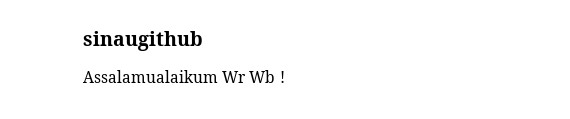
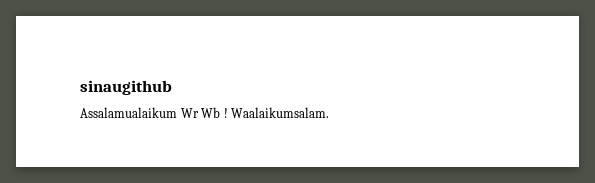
(285, 77) none -> [231,107,330,118] Waalaikumsalam.

